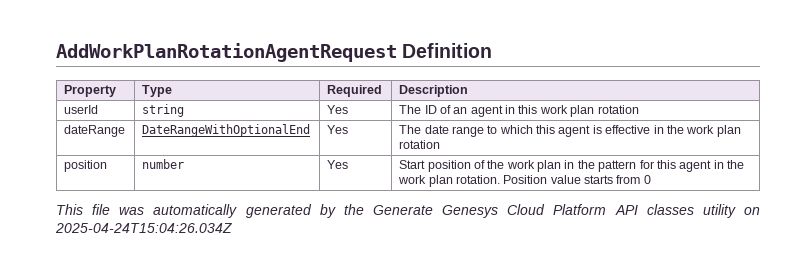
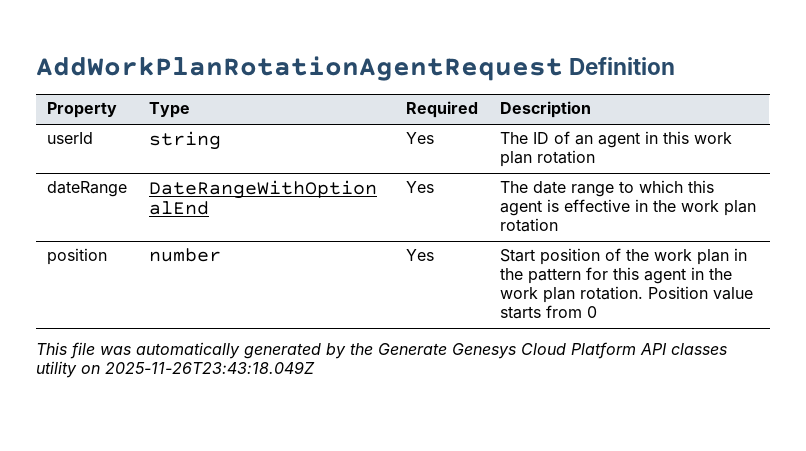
[55,223,232,233] 2025-04-24T15:04:26.034Z -> [105,361,315,374] 2025-11-26T23:43:18.049Z

